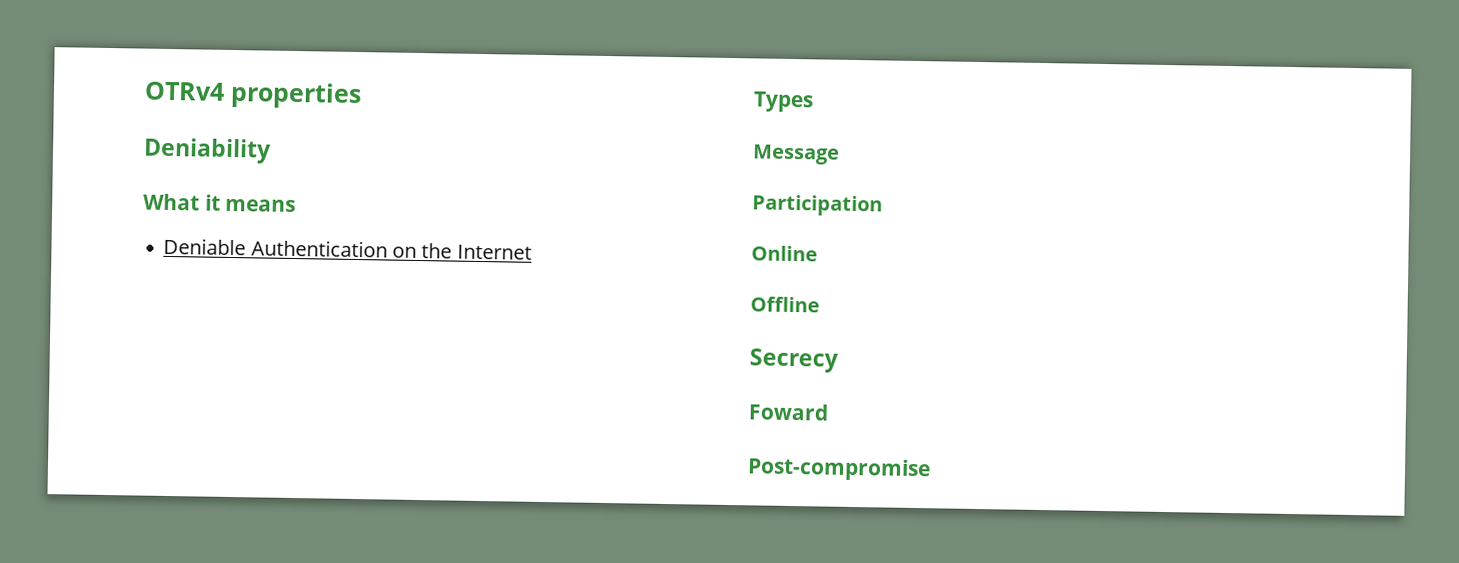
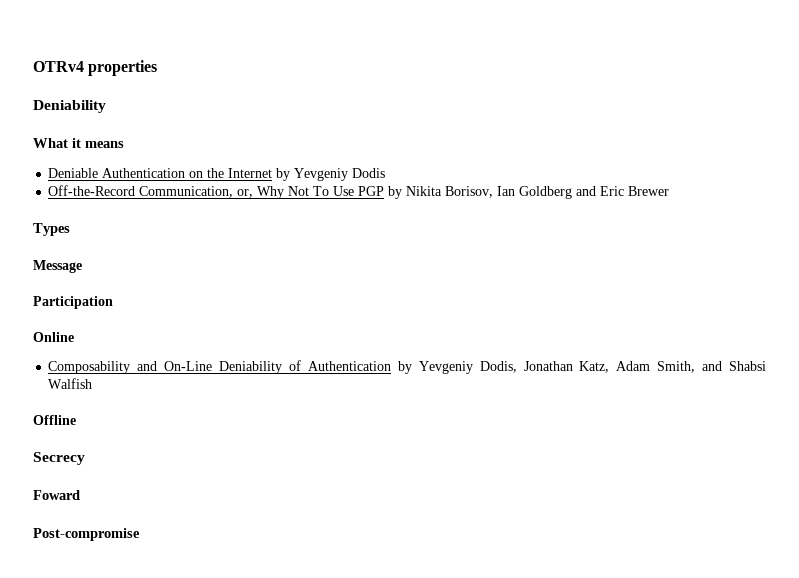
[753,91,814,113] [752,144,840,165] [752,194,883,217] [751,245,818,262] // Types // Message // Participation // Online -> [276,168,386,181] [48,185,670,199] [33,223,70,236] [33,260,82,273] [33,296,113,309] [33,332,74,342] [48,360,766,374] [48,378,93,389] by Yevgeniy Dodis // Off-the-Record Communication, or, Why Not To Use PGP by Nikita Borisov, Ian Goldberg and Eric Brewer // Types // Message // Participation // Online // Composability and On-Line Deniability of Authentication by Yevgeniy Dodis, Jonathan Katz, Adam Smith, and Shabsi Walfish

